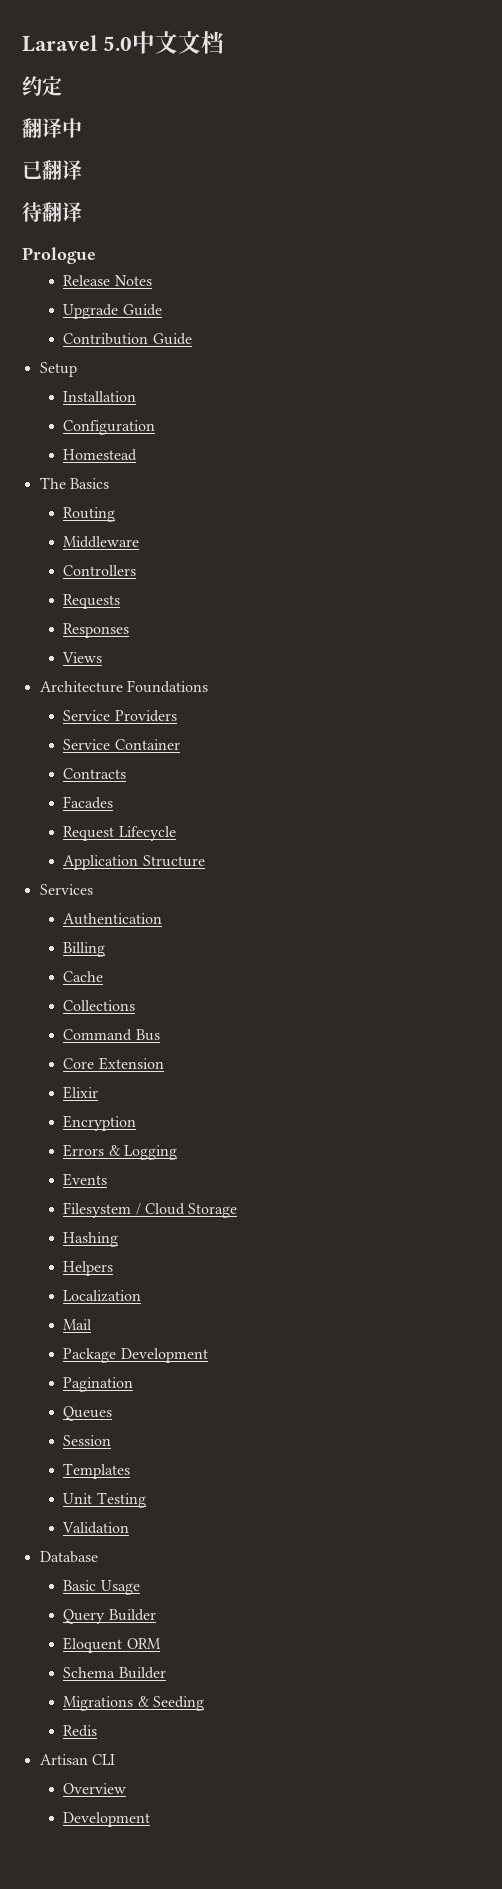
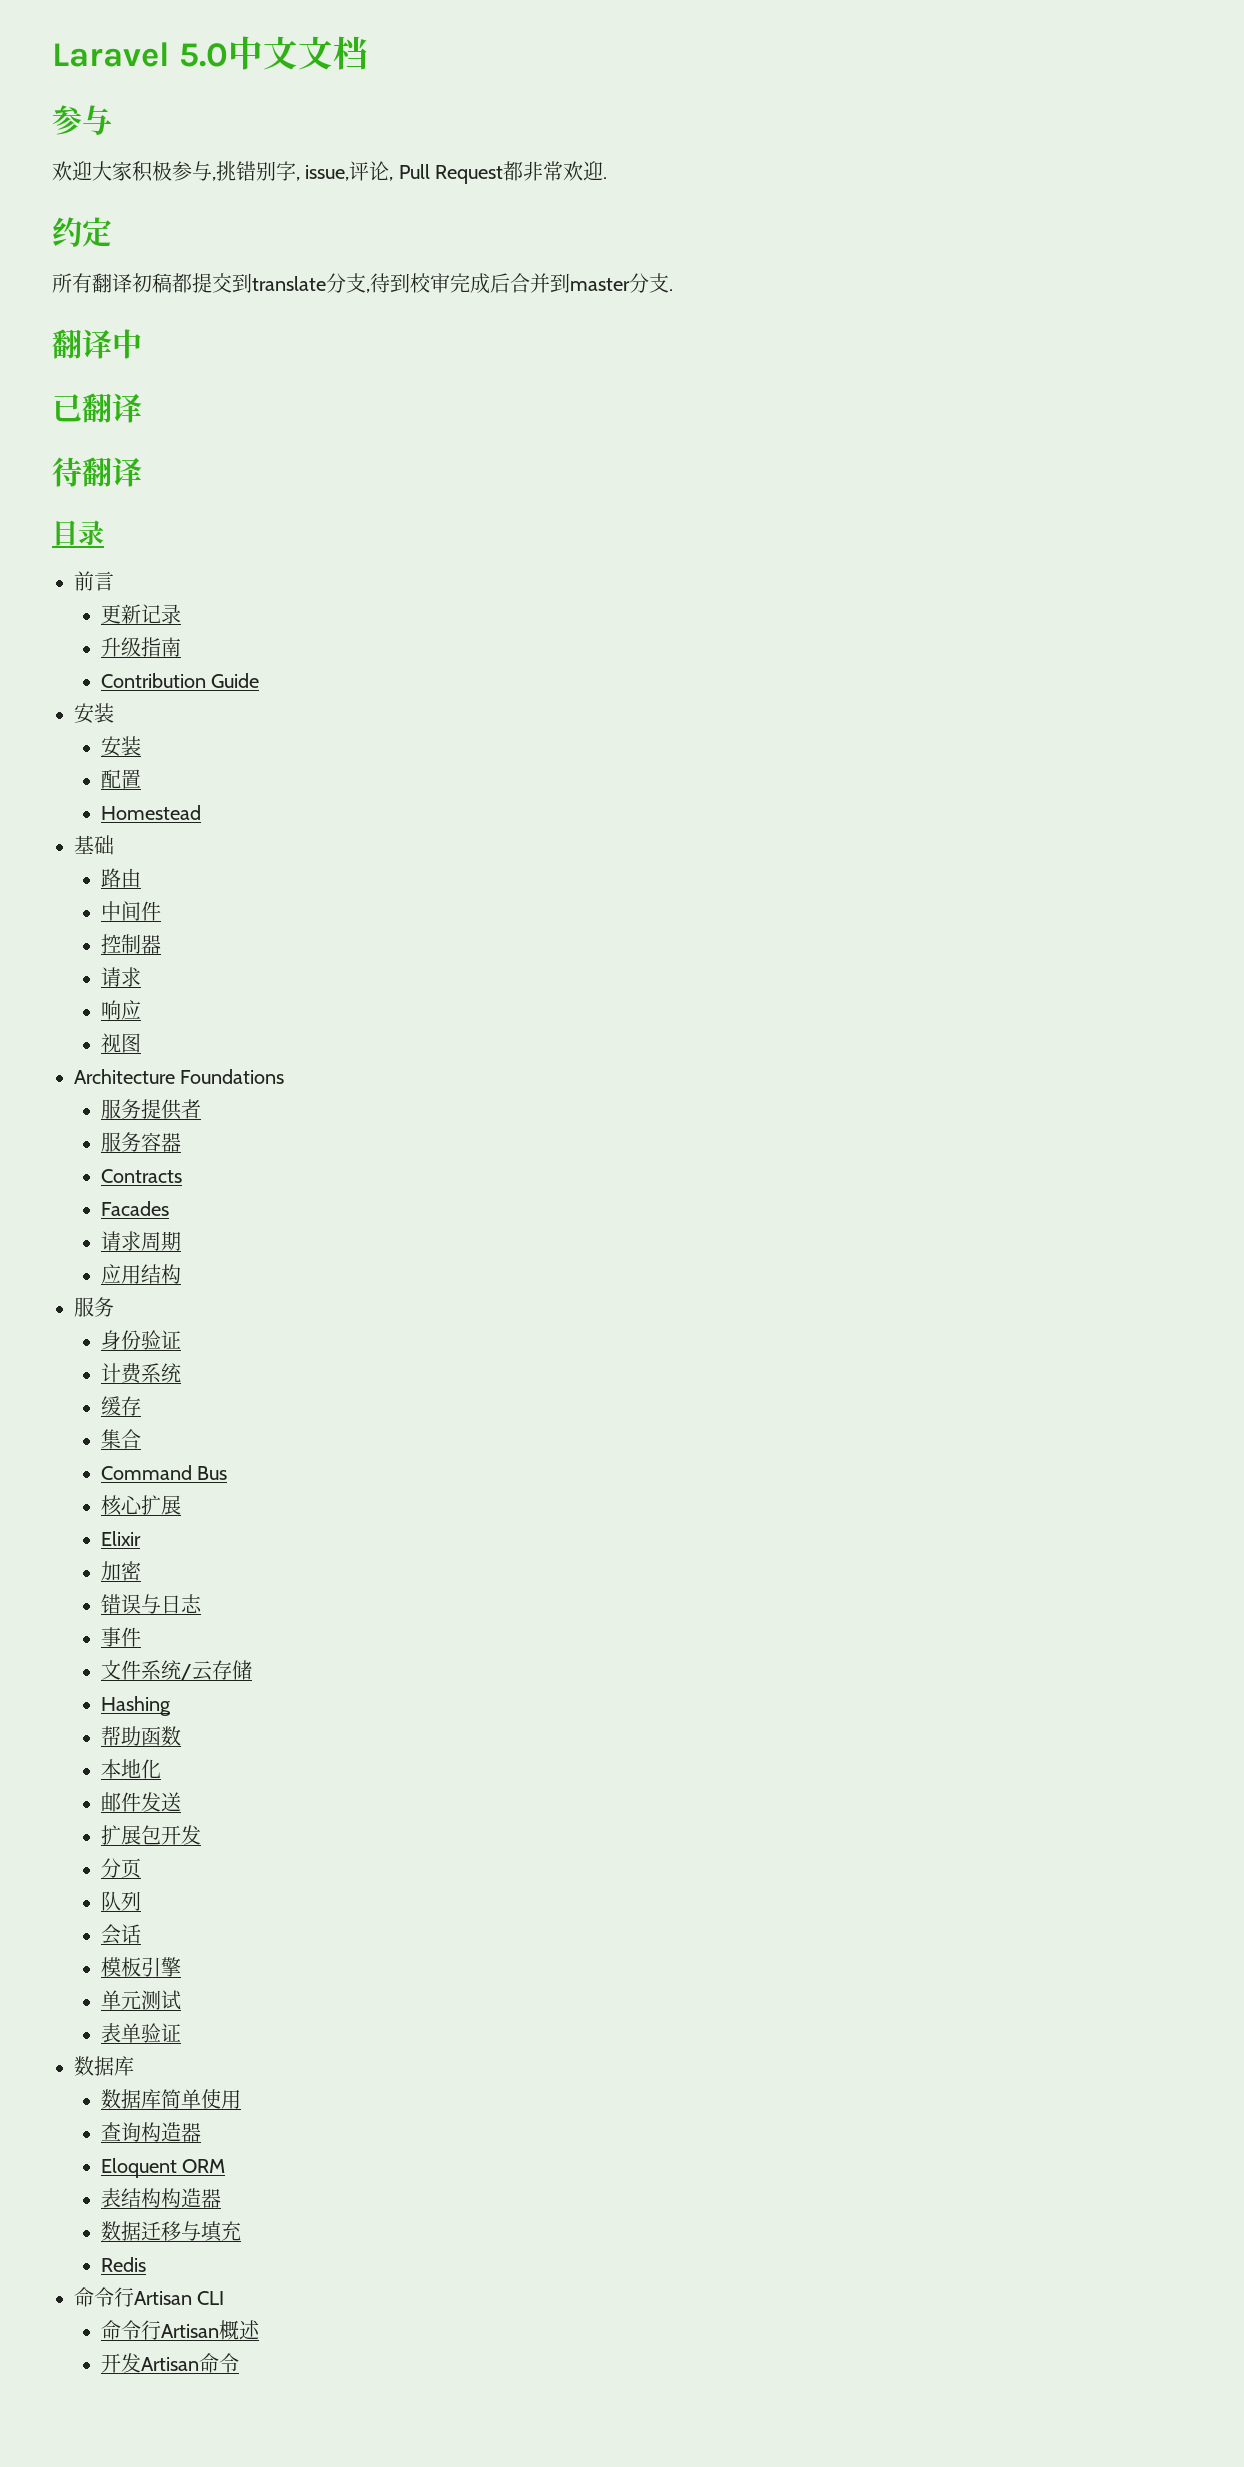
[22,76,62,96] 约定 -> [52,105,112,135] [52,161,608,184] [52,217,112,247] [52,273,673,294] 参与 // 欢迎大家积极参与,挑错别字, issue,评论, Pull Request都非常欢迎. // 约定 // 所有翻译初稿都提交到translate分支,待到校审完成后合并到master分支.
[22,247,96,264] [63,275,152,286] [63,304,162,319] [63,333,192,345] [39,362,77,377] [63,391,137,402] [63,420,156,435] [63,449,138,461] [39,477,109,489] [63,507,116,522] [63,536,140,548] [63,565,137,576] [63,594,121,609] [63,623,130,638] [62,652,103,663] [39,680,208,693] [63,710,177,722] [63,739,180,750] [63,768,127,779] [63,796,114,809] [63,826,176,841] [63,855,205,870] [39,884,93,895] [63,913,163,925] [63,942,106,957] [63,971,104,982] [63,1000,136,1011] Prologue // Release Notes // Upgrade Guide // Contribution Guide // Setup // Installation // Configuration // Homestead // The Basics // Routing // Middleware // Controllers // Requests // Responses // Views // Architecture Foundations // Service Providers // Service Container // Contracts // Facades // Request Lifecycle // Application Structure // Services // Authentication // Billing // Cache // Collections -> [52,520,104,546] [74,571,114,591] [100,604,181,624] [100,637,181,657] [100,673,260,688] [74,703,114,724] [100,736,141,757] [100,769,141,789] [100,805,201,820] [74,835,114,855] [100,868,141,888] [100,901,161,921] [100,934,161,954] [100,967,141,987] [100,1000,141,1020] [100,1033,141,1053] [74,1069,285,1084] [100,1099,201,1120] [100,1132,181,1152] [100,1169,182,1183] [100,1201,169,1216] [100,1231,181,1251] [100,1264,181,1284] [74,1297,114,1317] [100,1330,181,1350] [100,1363,181,1384] [100,1396,141,1416] [100,1429,141,1449] 目录 // 前言 // 更新记录 // 升级指南 // Contribution Guide // 安装 // 安装 // 配置 // Homestead // 基础 // 路由 // 中间件 // 控制器 // 请求 // 响应 // 视图 // Architecture Foundations // 服务提供者 // 服务容器 // Contracts // Facades // 请求周期 // 应用结构 // 服务 // 身份验证 // 计费系统 // 缓存 // 集合
[63,1057,164,1070] Core Extension -> [100,1495,181,1516] 核心扩展
[63,1115,137,1131] [63,1144,177,1160] [63,1173,108,1186] [63,1202,238,1218] [63,1232,119,1247] [63,1261,114,1276] [63,1290,142,1302] [63,1319,93,1330] [63,1348,208,1363] [63,1377,134,1392] [63,1406,113,1421] [63,1435,112,1446] [63,1463,131,1479] [63,1492,146,1508] [62,1522,130,1534] [39,1551,98,1563] [63,1580,140,1595] [63,1609,156,1624] [63,1637,161,1653] [63,1667,166,1679] [63,1696,204,1711] Encryption // Errors & Logging // Events // Filesystem / Cloud Storage // Hashing // Helpers // Localization // Mail // Package Development // Pagination // Queues // Session // Templates // Unit Testing // Validation // Database // Basic Usage // Query Builder // Eloquent ORM // Schema Builder // Migrations & Seeding -> [100,1561,141,1581] [100,1594,202,1614] [100,1627,141,1647] [100,1660,252,1681] [100,1696,171,1716] [100,1726,181,1746] [100,1759,161,1779] [100,1792,181,1812] [100,1825,201,1845] [100,1858,141,1878] [100,1891,141,1911] [100,1924,141,1945] [100,1957,181,1977] [100,1990,181,2010] [100,2023,181,2043] [74,2056,134,2076] [100,2089,241,2109] [100,2122,201,2142] [100,2158,226,2178] [100,2188,221,2208] [100,2221,241,2242] 加密 // 错误与日志 // 事件 // 文件系统/云存储 // Hashing // 帮助函数 // 本地化 // 邮件发送 // 扩展包开发 // 分页 // 队列 // 会话 // 模板引擎 // 单元测试 // 表单验证 // 数据库 // 数据库简单使用 // 查询构造器 // Eloquent ORM // 表结构构造器 // 数据迁移与填充
(98, 1731) none -> [74,2287,134,2307] 命令行
[63,1783,127,1794] [63,1812,151,1827] Overview // Development -> [100,2320,260,2340] [100,2353,239,2373] 命令行Artisan概述 // 开发Artisan命令

